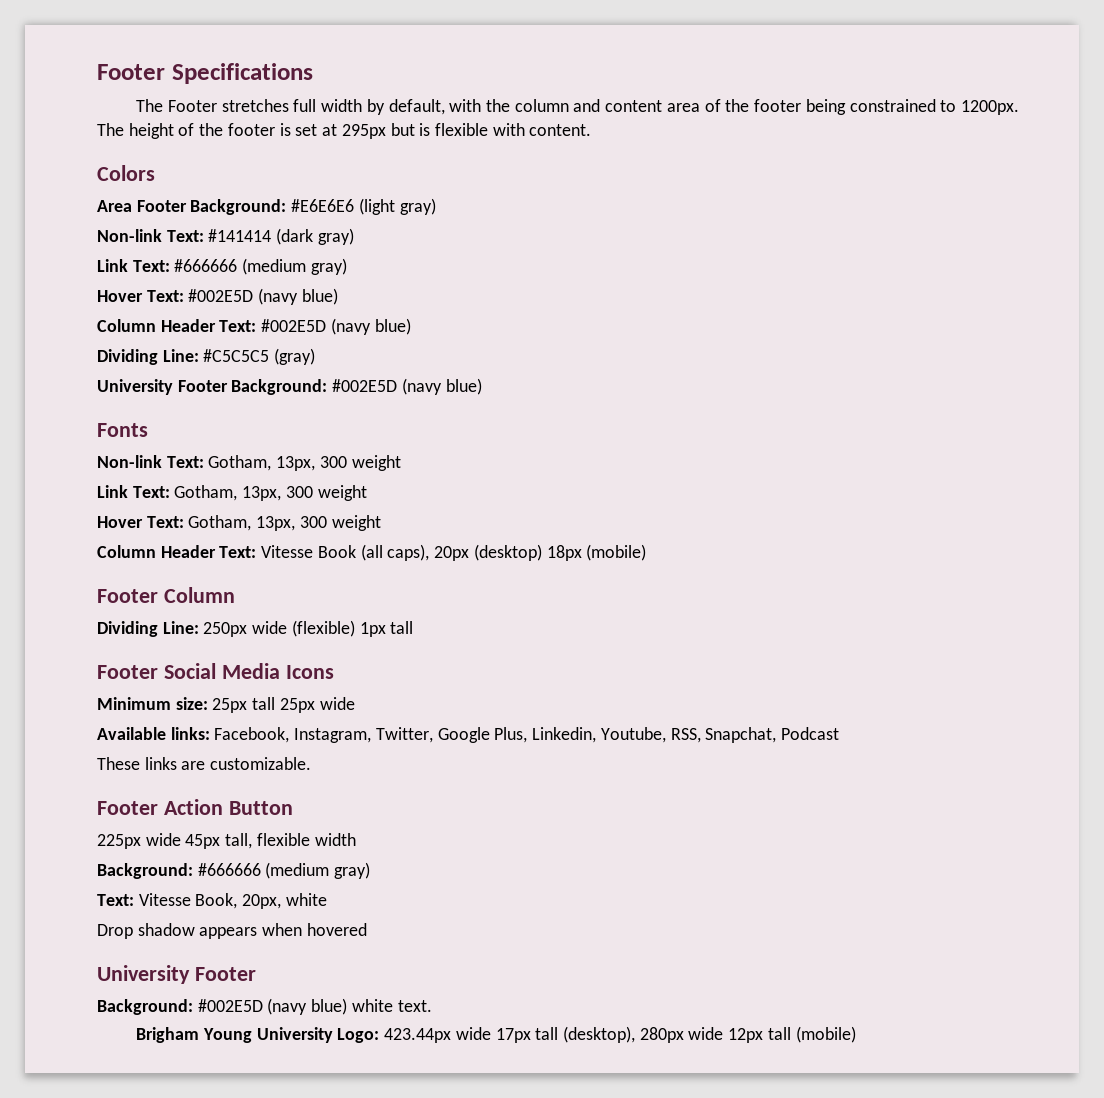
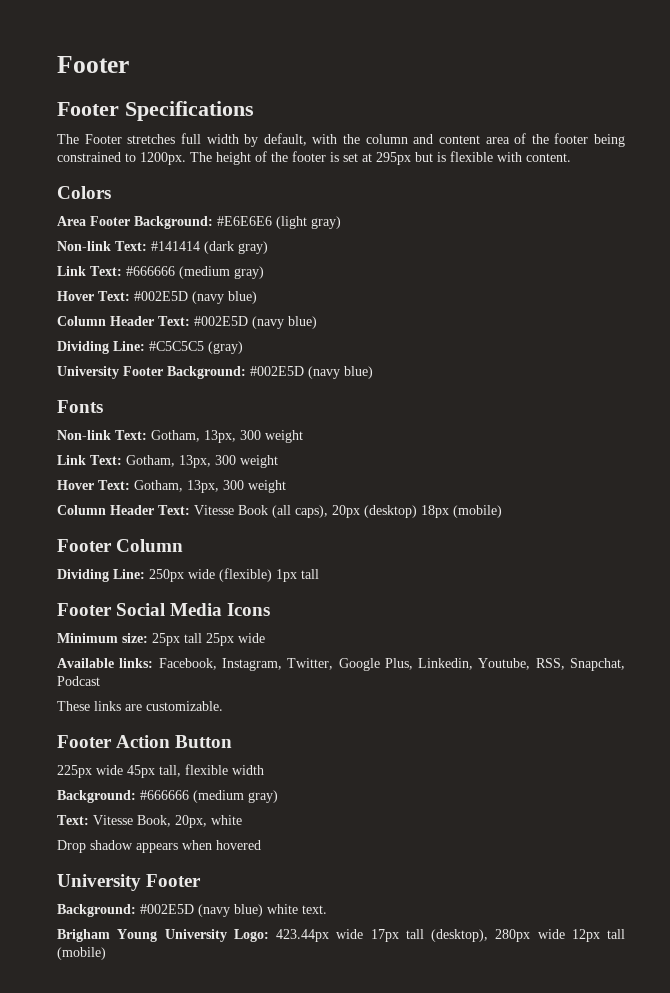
[97,64,165,80] Footer -> [57,56,129,73] [57,102,119,116] Footer // Footer

